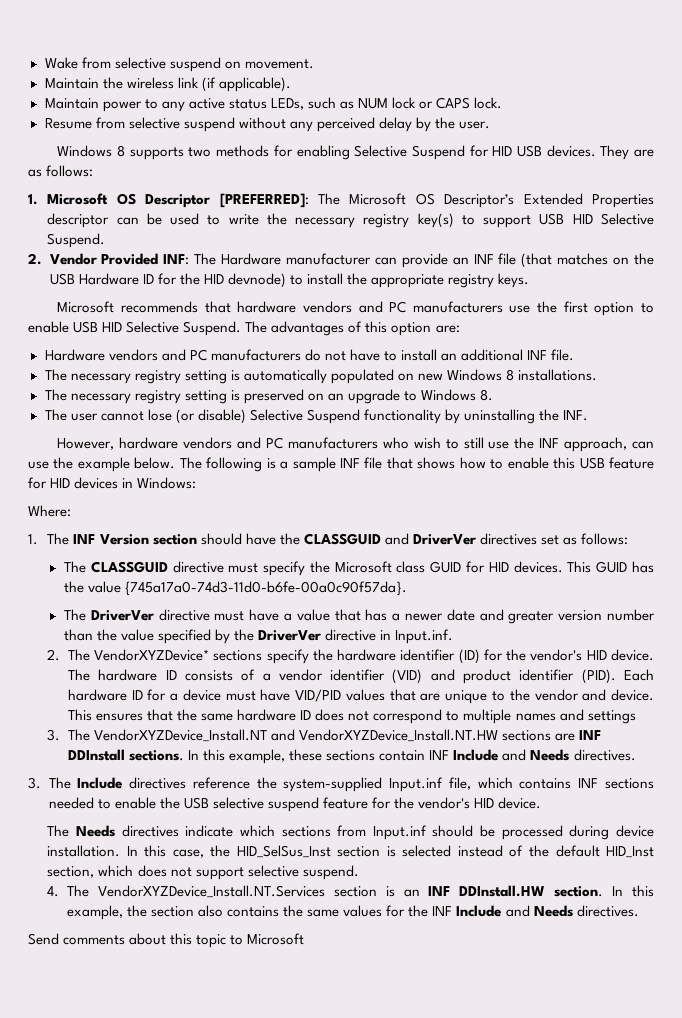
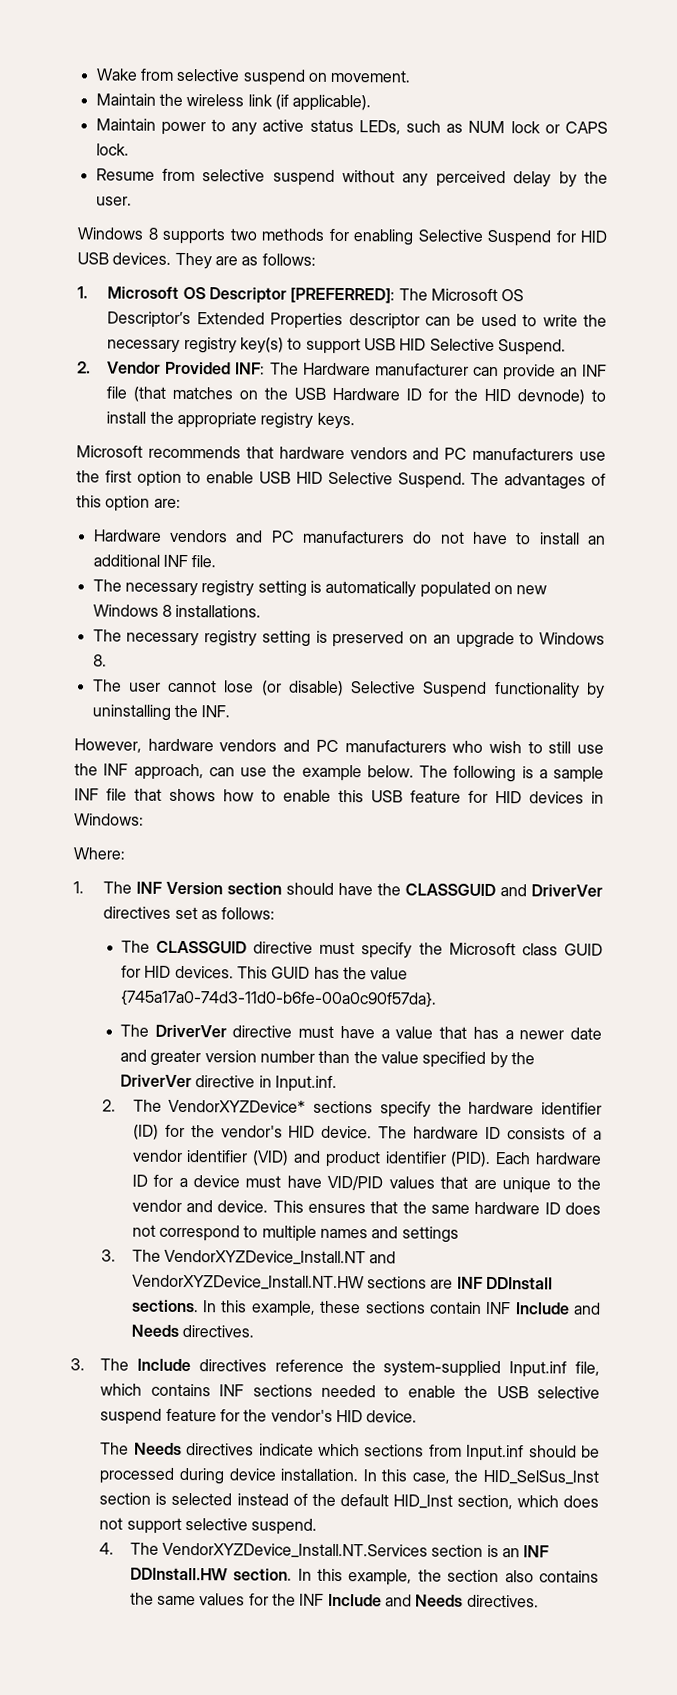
[28,933,305,948] // Send comments about this topic to Microsoft -> (539, 1601) none

